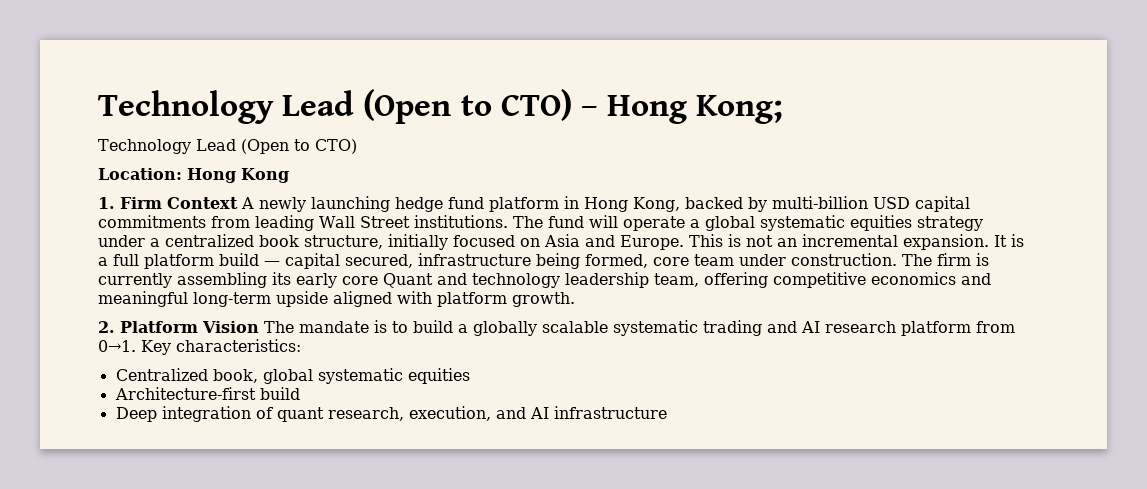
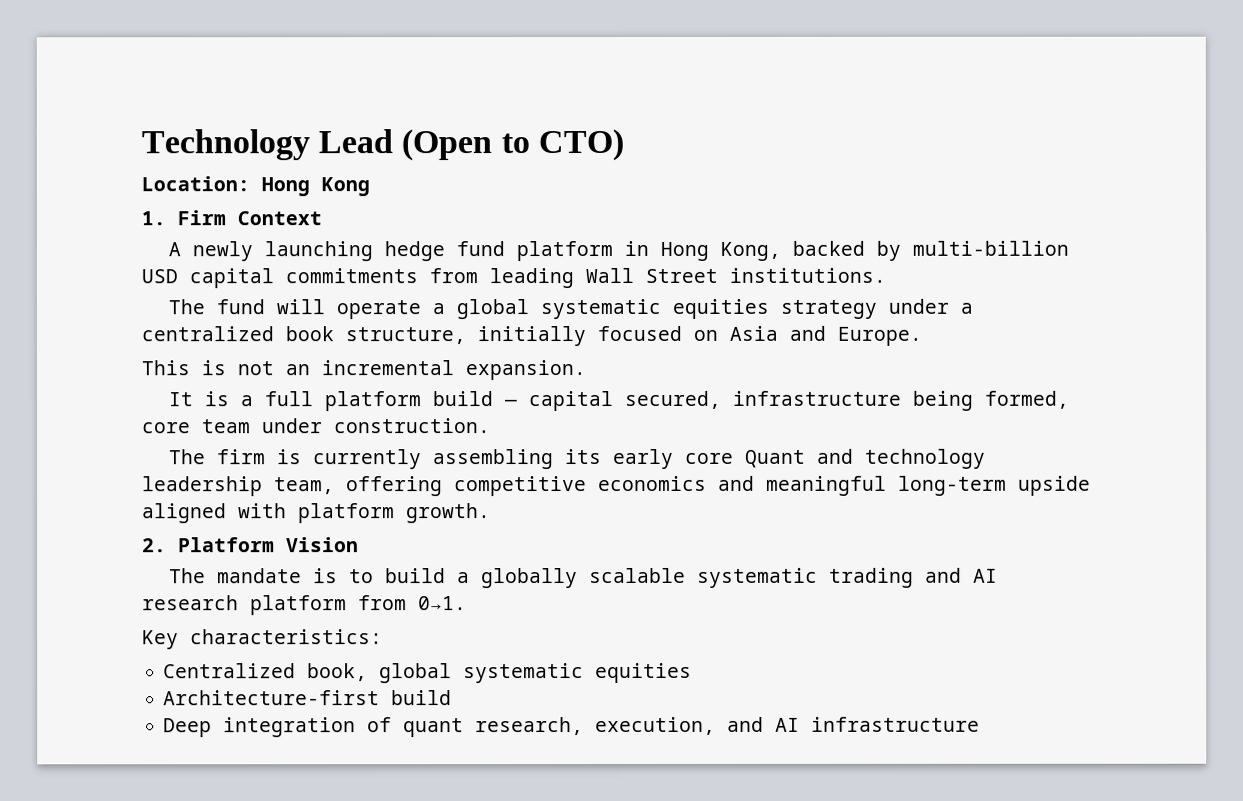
[98,89,784,124] [98,139,357,154] Technology Lead (Open to CTO) – Hong Kong; // Technology Lead (Open to CTO) -> [141,128,624,162] Technology Lead (Open to CTO)
(238, 203) none -> (322, 218) //
(508, 221) none -> (886, 275) //
(684, 242) none -> (922, 336) //
(989, 242) none -> (586, 370) //
(897, 259) none -> (491, 426) //
(259, 327) none -> (359, 545) //
(136, 346) none -> (467, 603) //

